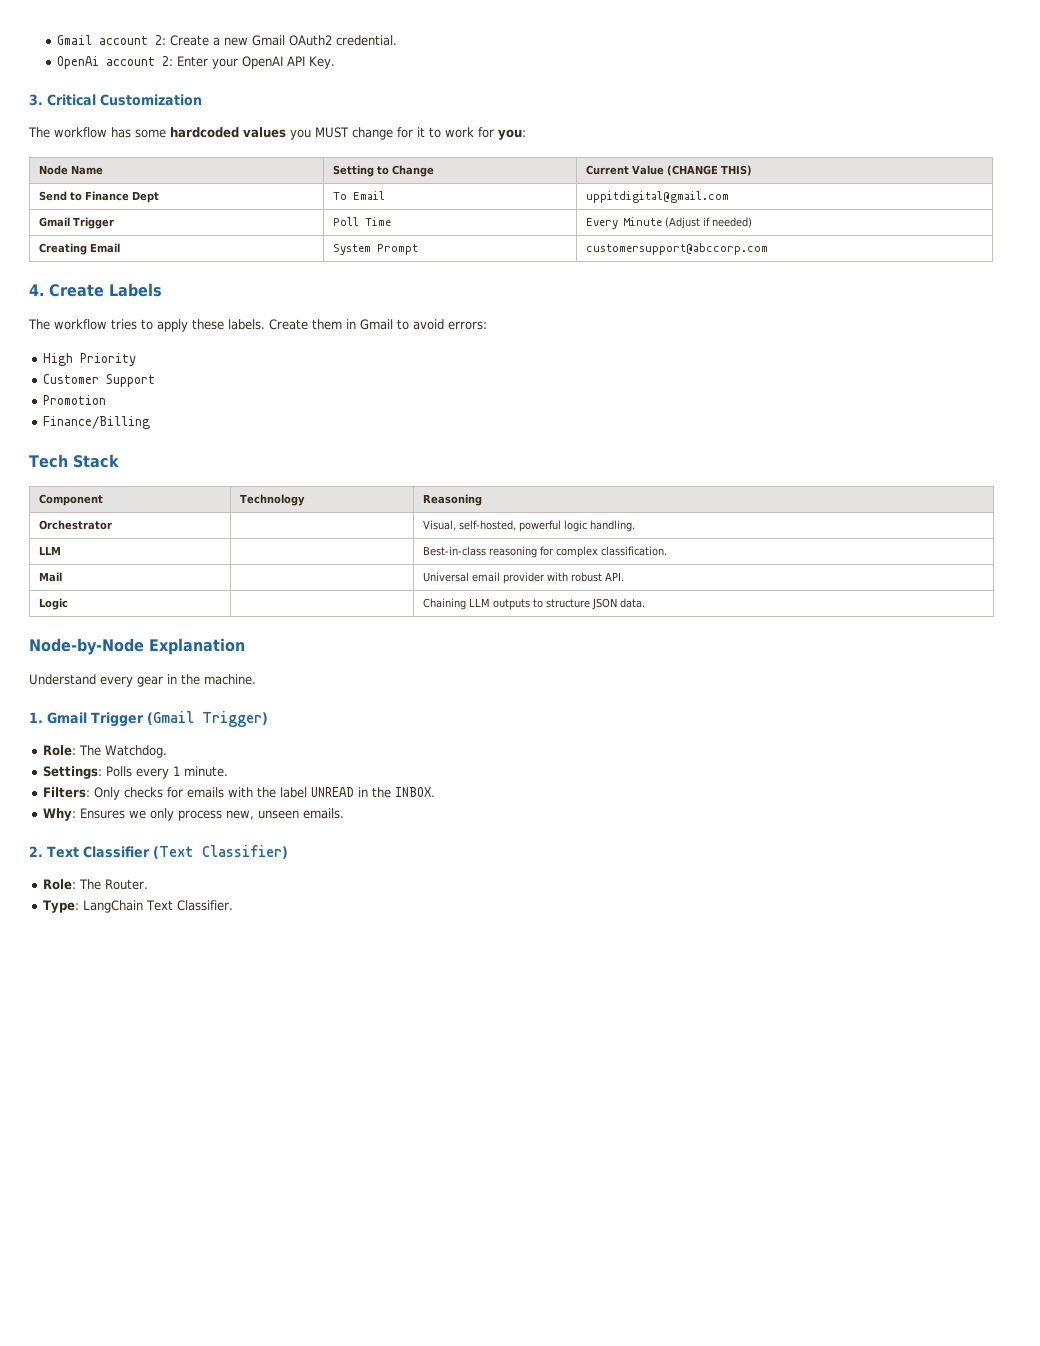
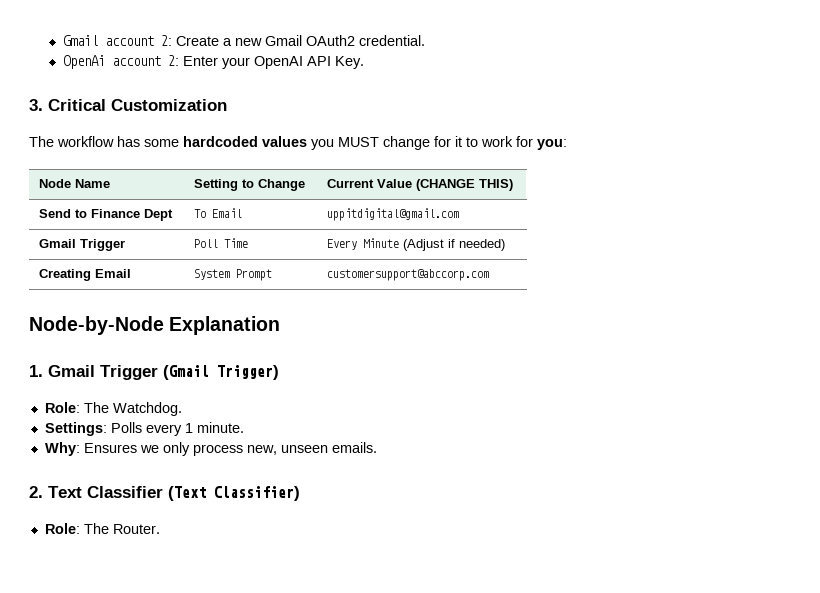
[29,283,162,297] [28,319,487,332] [42,353,136,366] [42,374,155,387] [42,395,106,405] [42,416,150,429] [29,454,119,468] [38,494,103,506] [239,494,305,506] [422,494,482,506] [38,520,112,530] [422,520,635,532] [38,546,61,555] [422,546,667,558] [38,572,62,582] [422,572,624,584] [38,598,68,610] [422,598,645,610] [29,638,245,655] [29,674,256,687] 4. Create Labels // The workflow tries to apply these labels. Create them in Gmail to avoid errors: // High Priority // Customer Support // Promotion // Finance/Billing // Tech Stack // Component | Technology | Reasoning // Orchestrator | | Visual, self-hosted, powerful logic handling. // LLM | | Best-in-class reasoning for complex classification. // Mail | | Universal email provider with robust API. // Logic | | Chaining LLM outputs to structure JSON data. // Node-by-Node Explanation // Understand every gear in the machine. -> [29,316,281,335] Node-by-Node Explanation
[42,787,435,800] // Filters: Only checks for emails with the label UNREAD in the INBOX. -> (244, 427) none
[42,900,233,913] // Type: LangChain Text Classifier. -> (160, 529) none

